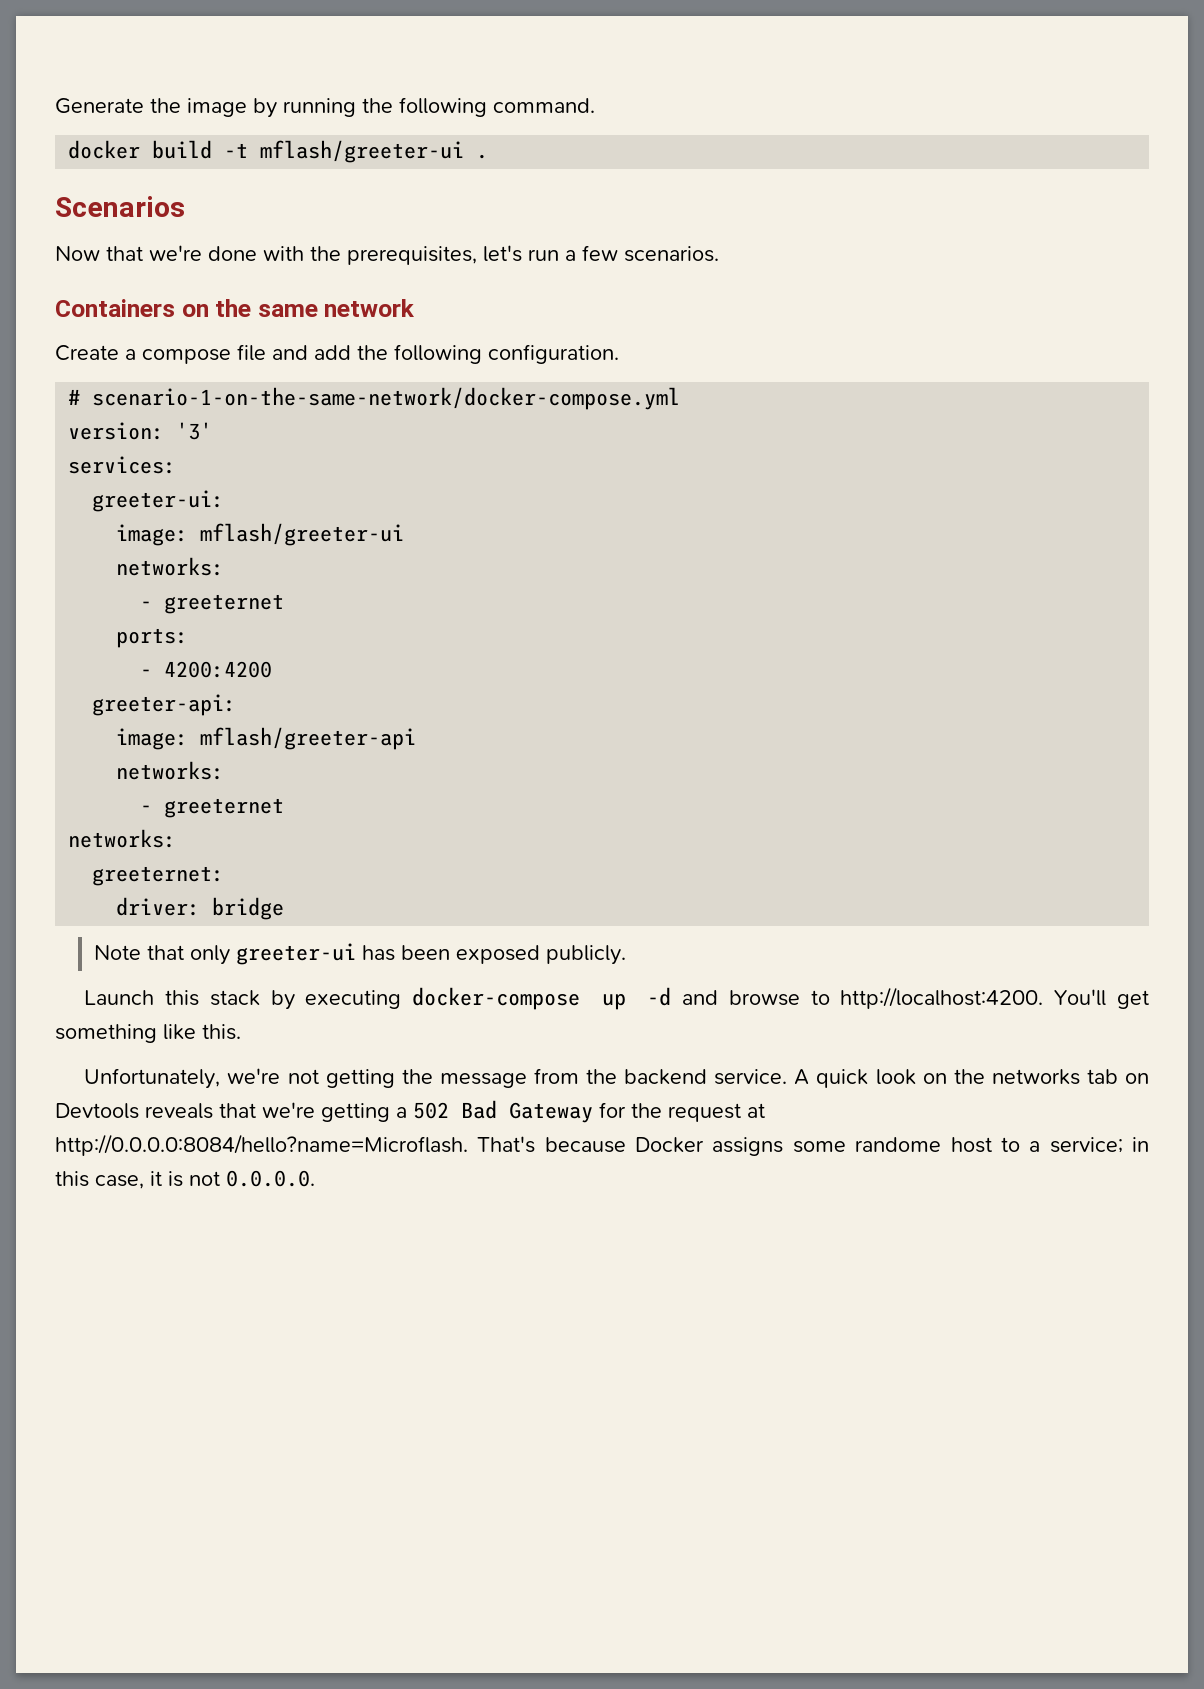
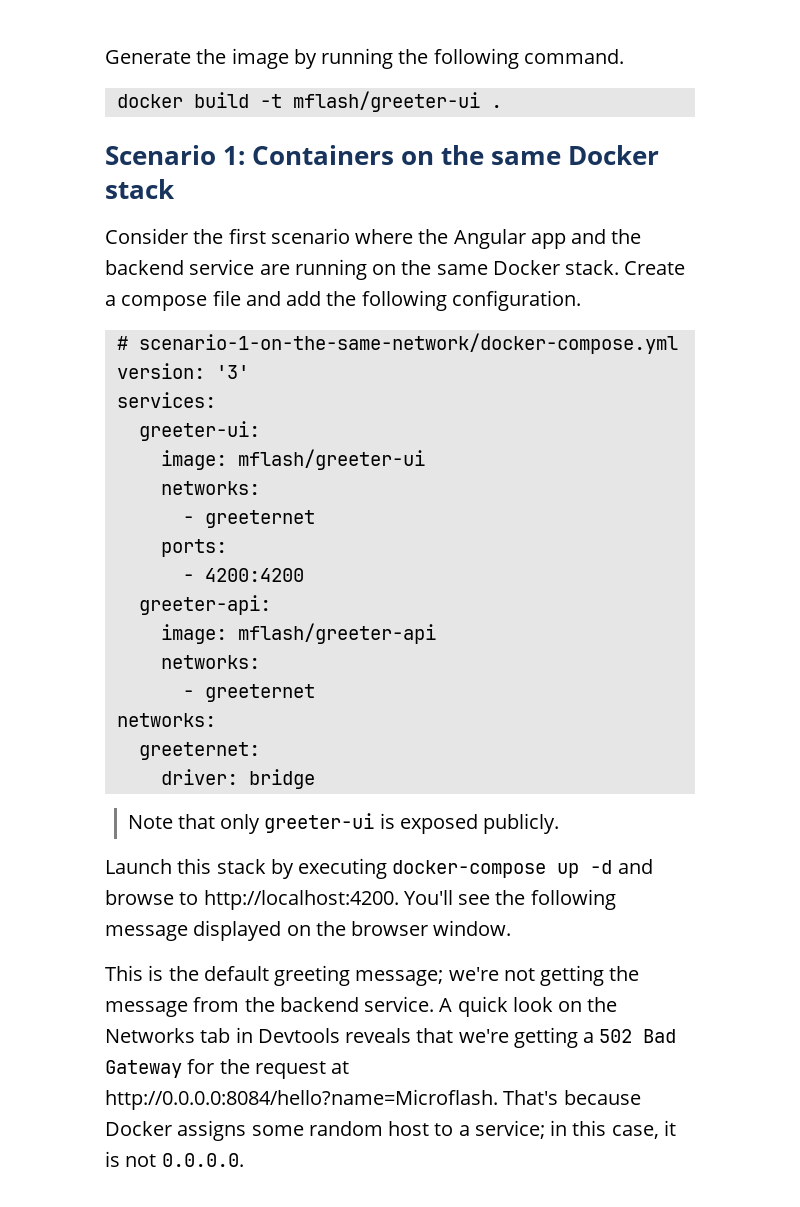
[55,196,185,217] [55,245,719,265] [55,299,415,317] Scenarios // Now that we're done with the prerequisites, let's run a few scenarios. // Containers on the same network // -> [105,145,660,165] [105,179,175,199] [105,228,642,249] [105,259,620,280] Scenario 1: Containers on the same Docker stack // Consider the first scenario where the Angular app and the backend service are running on the same Docker stack.
[361,945,450,961] has been -> [379,813,395,829] is
[1116,990,1149,1009] [55,1024,241,1043] [84,1068,221,1089] get something like this. // Unfortunately, -> [458,889,616,910] [105,920,512,941] [105,965,444,986] see the following message displayed on the browser window. // This is the default greeting message;
[991,1069,1149,1085] networks tab on -> [105,1027,253,1043] Networks tab in
[855,1137,942,1152] randome -> [308,1121,383,1136] random

